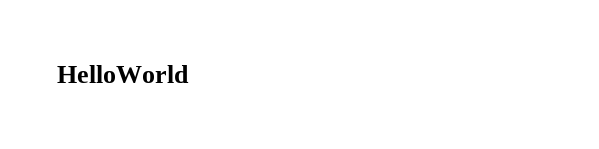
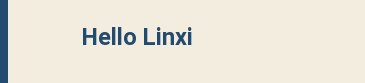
[57,65,189,83] HelloWorld -> [82,27,194,45] Hello Linxi

